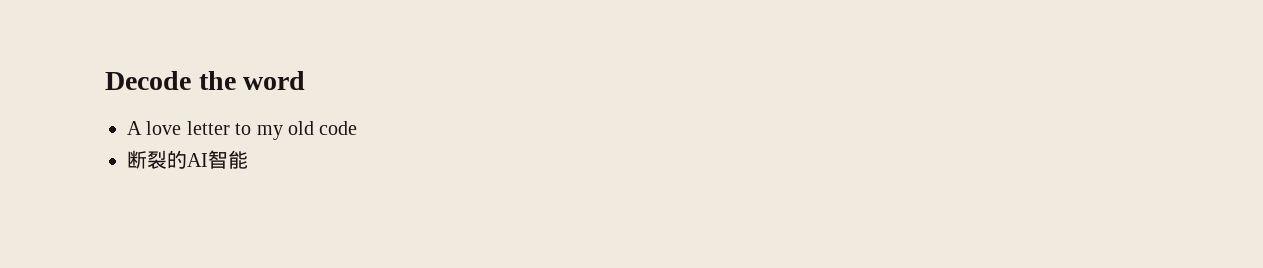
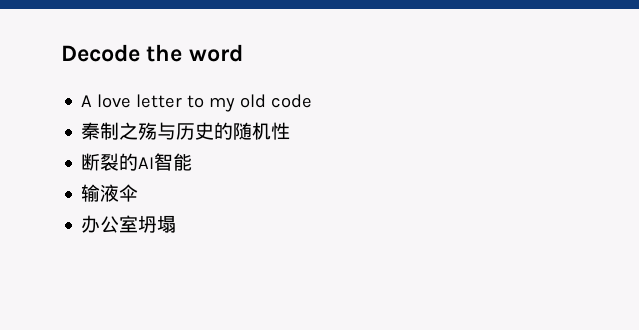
(358, 128) none -> [81,122,291,140] // 秦制之殇与历史的随机性
(248, 159) none -> [81,184,139,202] [81,215,177,233] // 输液伞 // 办公室坍塌

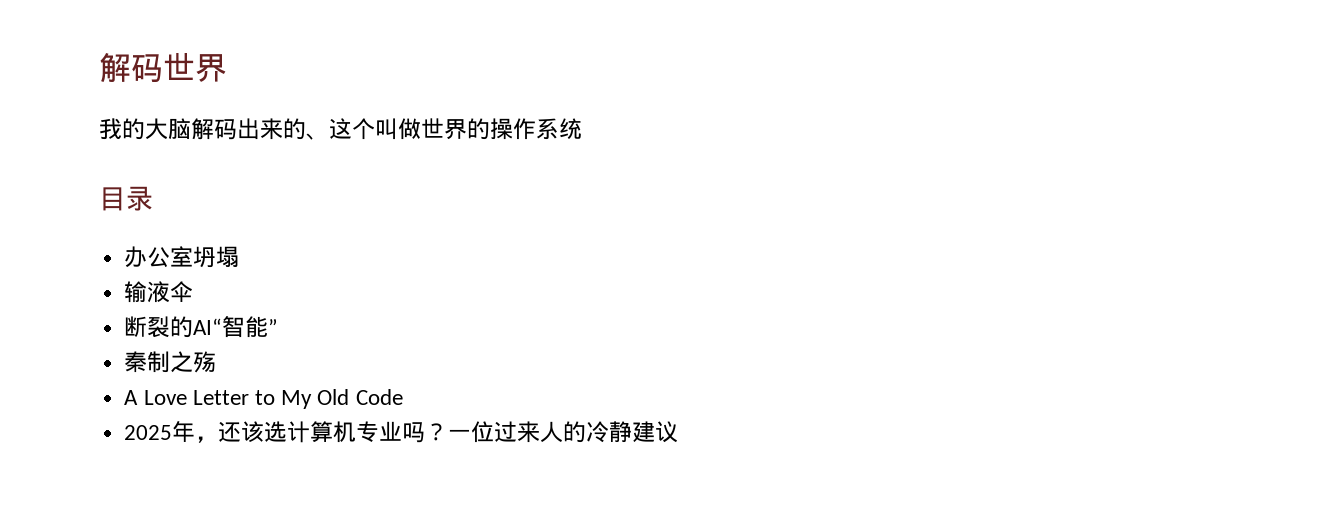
[61,44,243,62] [81,94,313,112] [81,122,291,140] [81,153,193,171] [81,184,139,202] [81,215,177,233] Decode the word // A love letter to my old code // 秦制之殇与历史的随机性 // 断裂的AI智能 // 输液伞 // 办公室坍塌 -> [99,53,227,82] [99,118,582,140] [99,186,153,211] [124,246,240,268] [124,281,194,303] [124,316,279,338] [124,351,217,373] [124,389,403,409] [124,421,679,443] 解码世界 // 我的大脑解码出来的、这个叫做世界的操作系统 // 目录 // 办公室坍塌 // 输液伞 // 断裂的AI“智能” // 秦制之殇 // A Love Letter to My Old Code // 2025年，还该选计算机专业吗？一位过来人的冷静建议

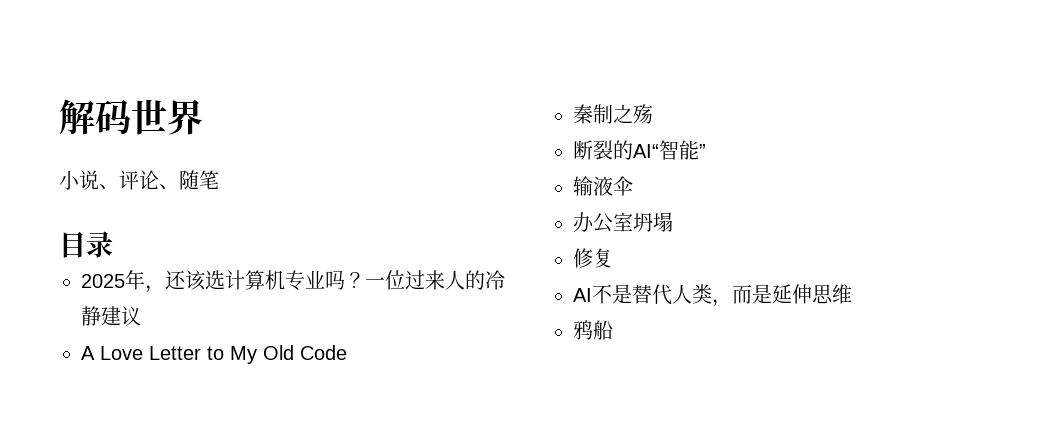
[99,118,582,140] [99,186,153,211] [124,246,240,268] [124,281,194,303] [124,316,279,338] [124,351,217,373] [124,389,403,409] 我的大脑解码出来的、这个叫做世界的操作系统 // 目录 // 办公室坍塌 // 输液伞 // 断裂的AI“智能” // 秦制之殇 // A Love Letter to My Old Code -> [59,170,219,190] [59,231,113,258] 小说、评论、随笔 // 目录
(679, 432) none -> [81,345,347,364] [573,104,653,124] [573,140,706,160] [573,176,633,196] [573,212,673,233] [573,248,613,268] [573,284,852,307] [573,320,613,340] // A Love Letter to My Old Code // 秦制之殇 // 断裂的AI“智能” // 输液伞 // 办公室坍塌 // 修复 // AI不是替代人类，而是延伸思维 // 鸦船

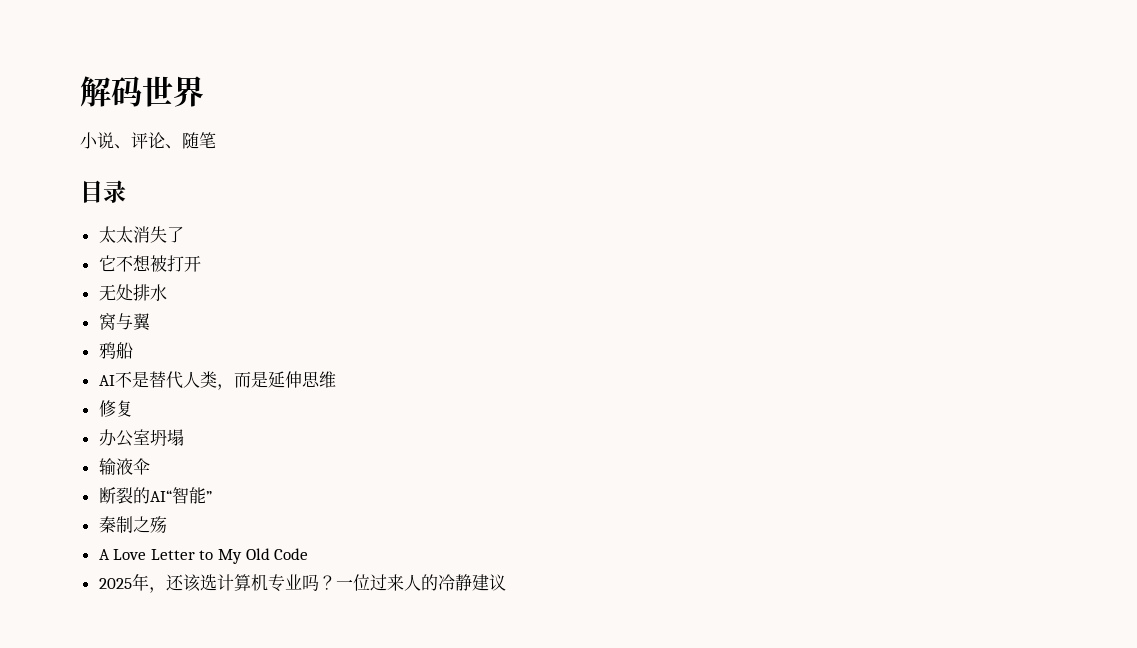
(113, 244) none -> [98,226,184,243] [98,255,201,272] [98,284,167,301] [98,313,151,331] [98,342,133,359] [98,371,336,390] [98,400,133,417] [98,429,184,447] [98,458,150,475] [98,487,212,504] [98,516,167,534] [98,548,309,564] // 太太消失了 // 它不想被打开 // 无处排水 // 窝与翼 // 鸦船 // AI不是替代人类，而是延伸思维 // 修复 // 办公室坍塌 // 输液伞 // 断裂的AI“智能” // 秦制之殇 // A Love Letter to My Old Code
[81,345,347,364] [573,104,653,124] [573,140,706,160] [573,176,633,196] [573,212,673,233] [573,248,613,268] [573,284,852,307] [573,320,613,340] // A Love Letter to My Old Code // 秦制之殇 // 断裂的AI“智能” // 输液伞 // 办公室坍塌 // 修复 // AI不是替代人类，而是延伸思维 // 鸦船 -> (506, 582) none

